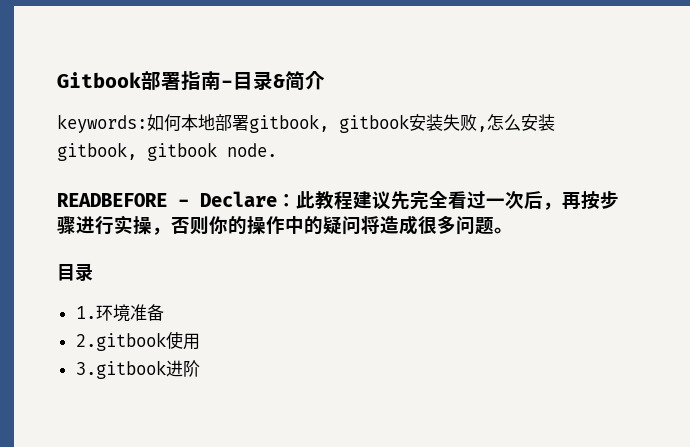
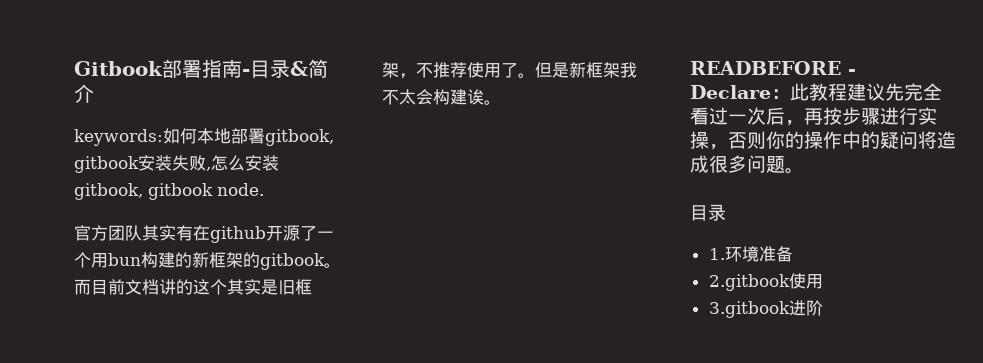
(277, 150) none -> [74,225,334,243] [74,252,341,270] [74,279,312,295] [382,62,637,79] [382,89,501,105] // 官方团队其实有在github开源了一个用bun构建的新框架的gitbook。而目前文档讲的这个其实是旧框架，不推荐使用了。但是新框架我不太会构建诶。

